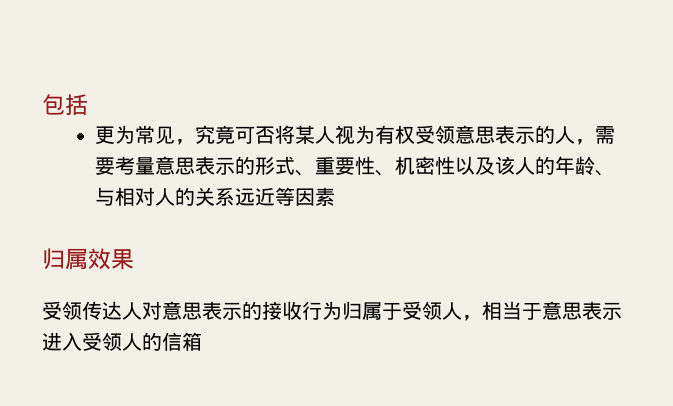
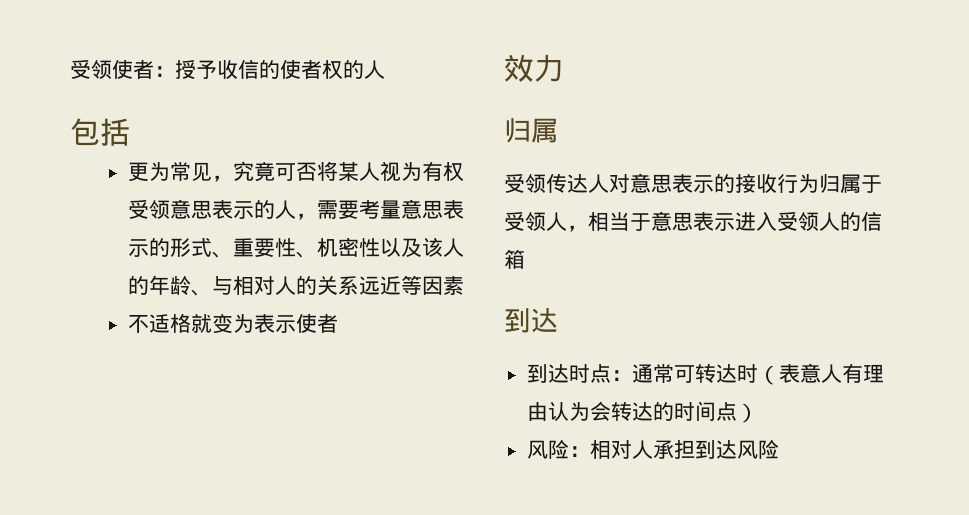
(42, 104) none -> [70,59,385,80] 受领使者：授予收信的使者权的人 //
[42,248,134,270] // 归属效果 -> [128,313,339,333] [504,54,564,82] [504,118,558,143] // 不适格就变为表示使者 // 效力 // 归属
(202, 341) none -> [504,308,558,333] [527,363,885,385] [527,401,759,423] [527,439,780,459] // 到达 // 到达时点：通常可转达时（表意人有理由认为会转达的时间点） // 风险：相对人承担到达风险

